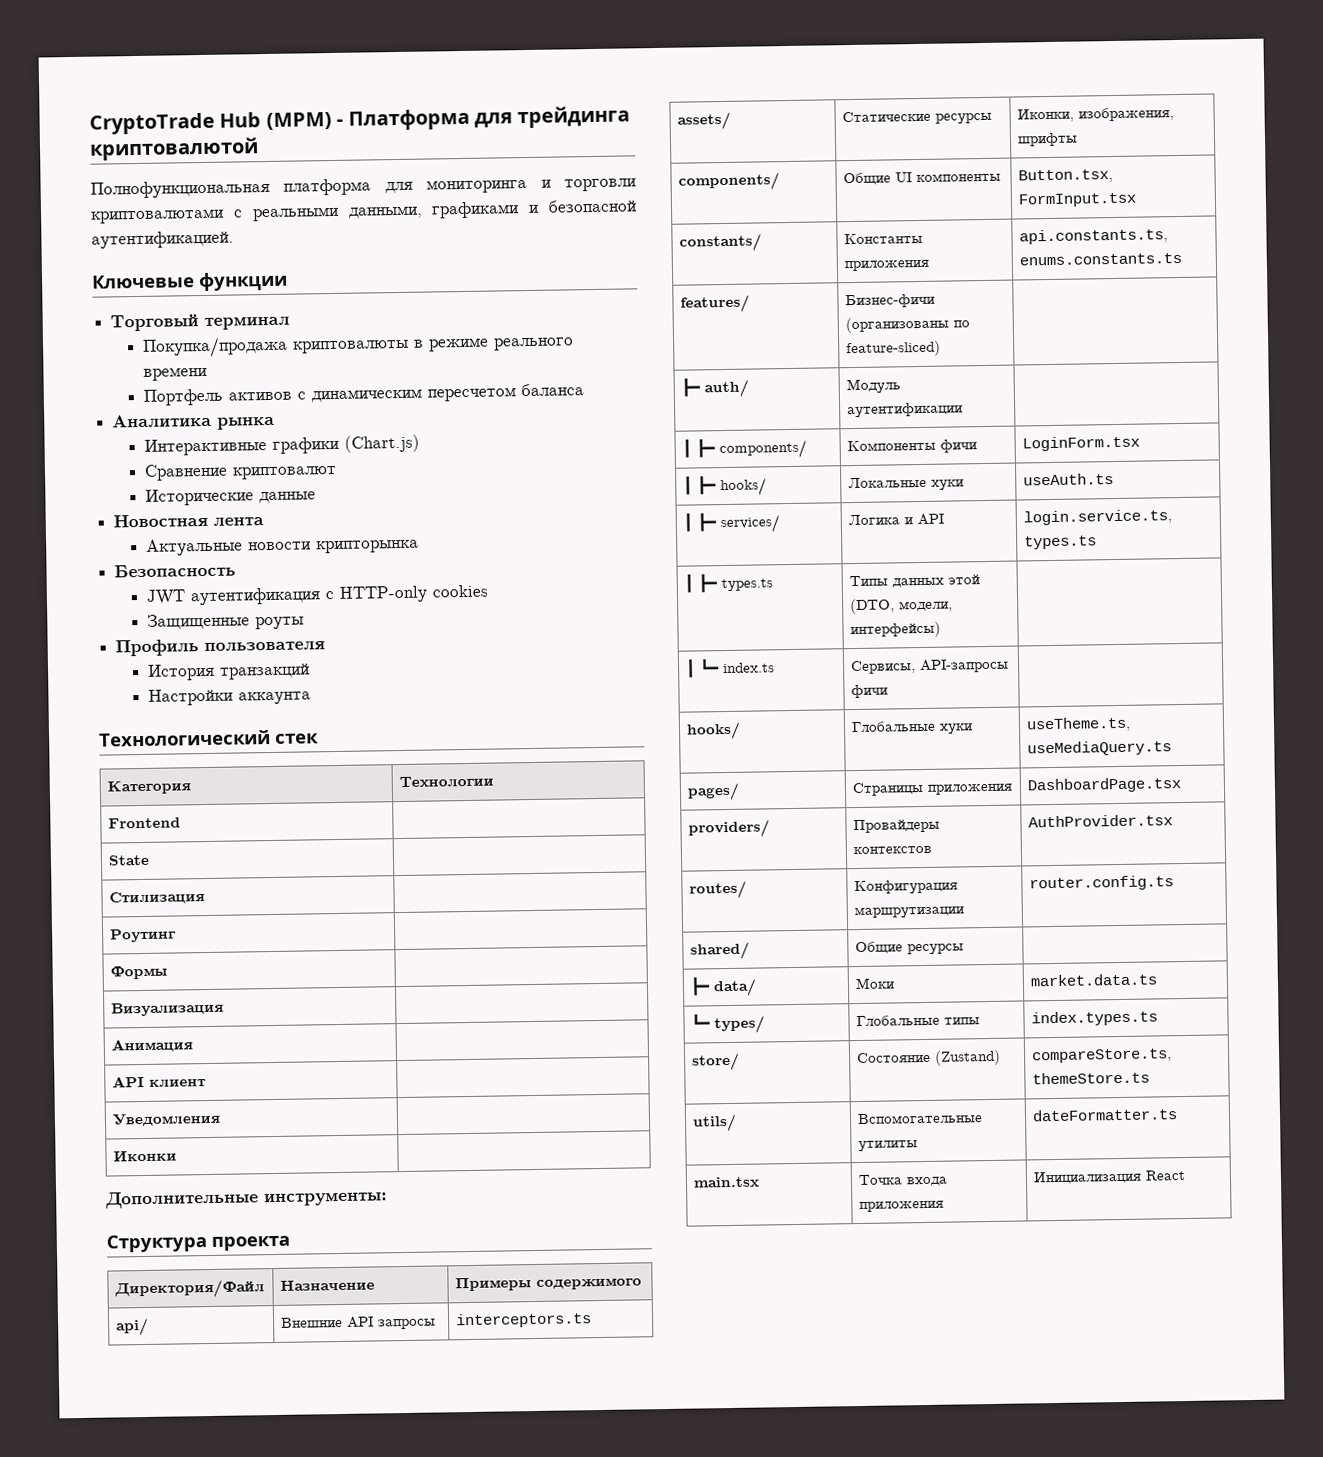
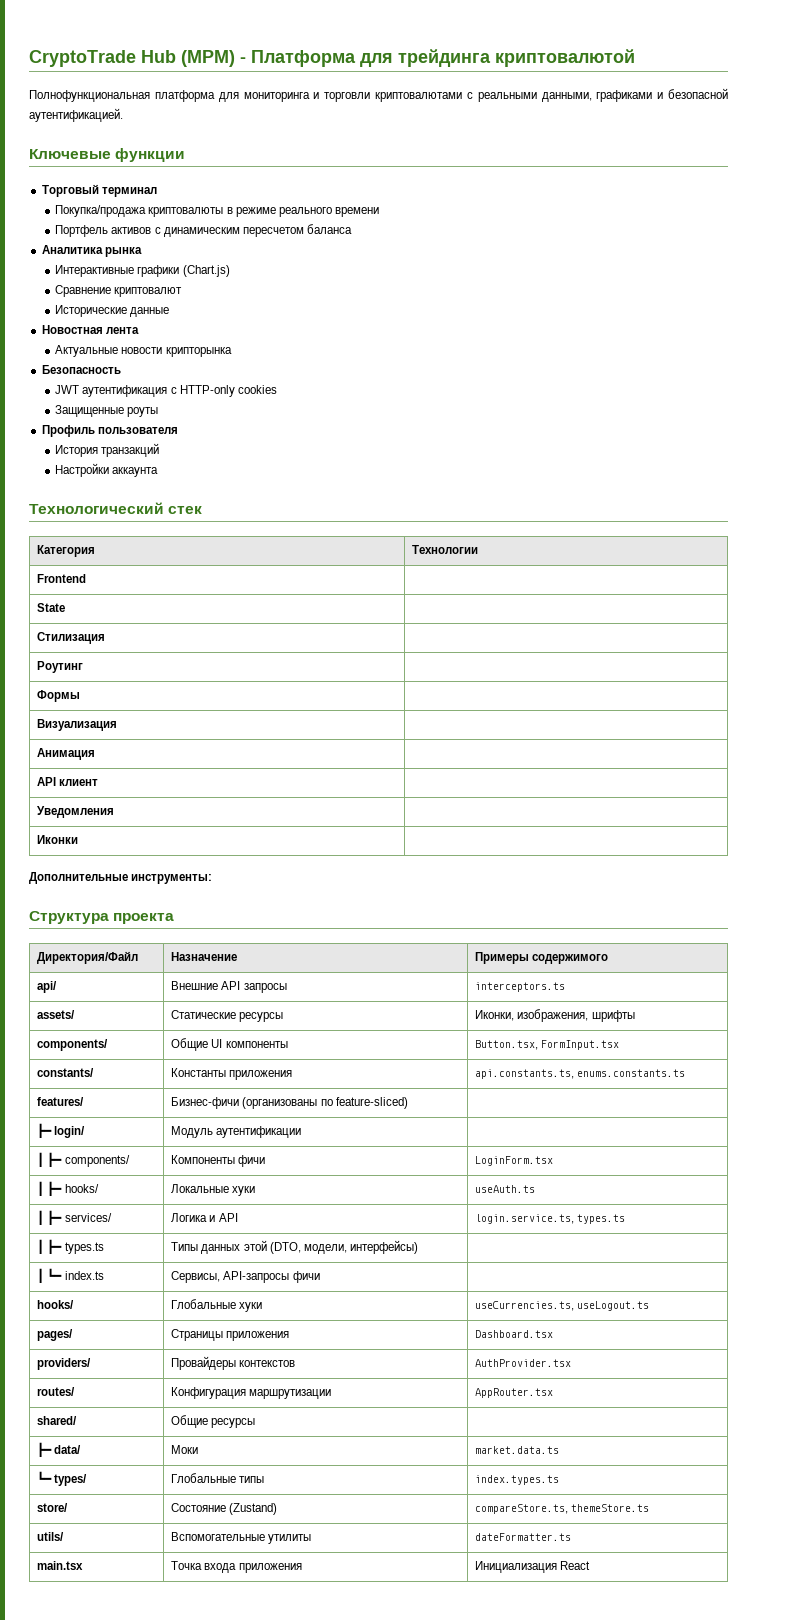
[703,379,749,398] auth/ -> [54,1126,86,1138] login/
[1025,716,1131,733] [1026,740,1172,757] useTheme.ts, useMediaQuery.ts -> [475,1301,650,1311] useCurrencies.ts, useLogout.ts
[1026,777,1182,794] DashboardPage.tsx -> [475,1330,554,1338] Dashboard.tsx
[1028,875,1174,892] router.config.ts -> [475,1388,554,1398] AppRouter.tsx

